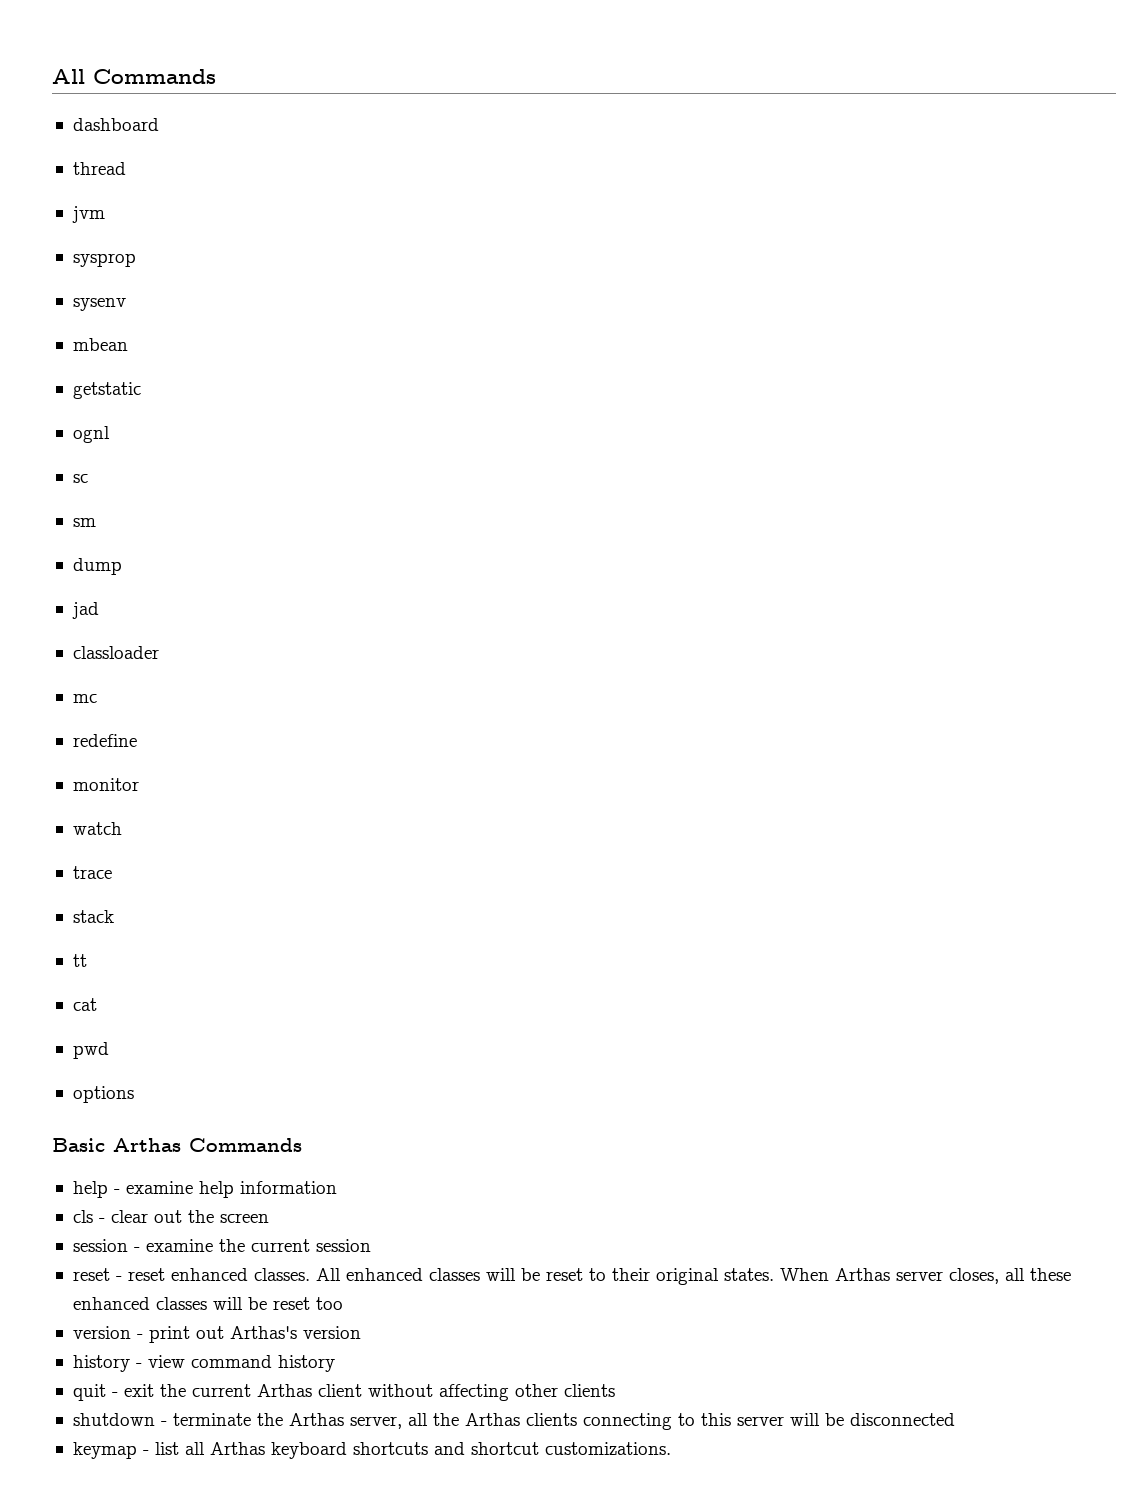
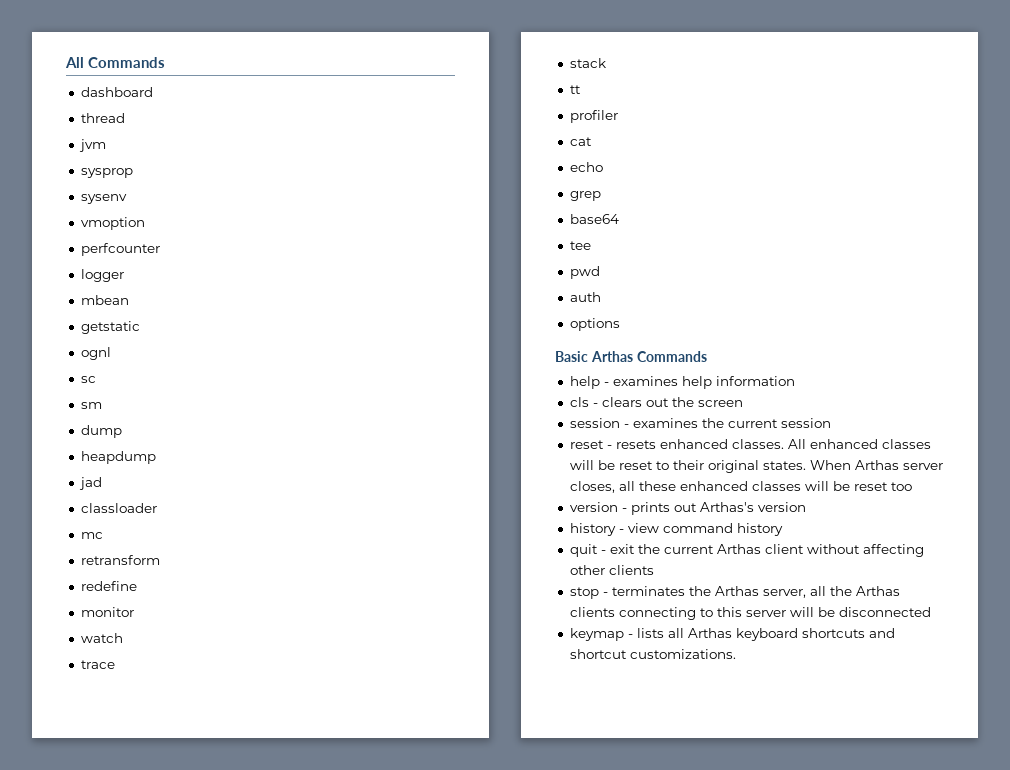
(126, 304) none -> [80,217,145,230] [80,243,160,256] [80,269,124,282] // vmoption // perfcounter // logger
(122, 566) none -> [80,451,156,464] // heapdump
(97, 698) none -> [80,555,160,565] // retransform
(87, 960) none -> [569,110,618,123] // profiler
(97, 1004) none -> [569,162,603,172] [569,191,601,201] [569,214,619,224] [569,241,591,250] // echo // grep // base64 // tee
(109, 1050) none -> [569,292,601,302] // auth
[125,1181,193,1194] examine -> [612,376,678,386] examines
[110,1210,148,1223] clear -> [601,397,642,407] clears
[145,1239,213,1252] examine -> [632,418,698,428] examines
[127,1268,165,1281] reset -> [615,440,656,449] resets
[148,1326,190,1343] print -> [630,502,670,515] prints
[72,1413,251,1426] shutdown - terminate -> [569,586,685,599] stop - terminates
[154,1442,179,1455] list -> [636,628,664,638] lists

